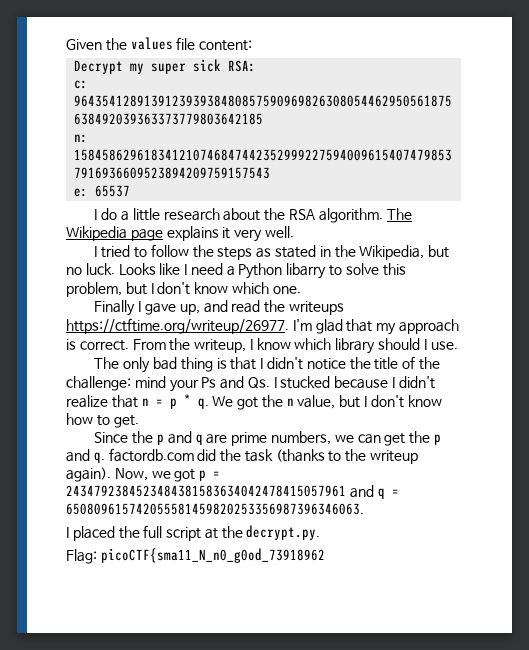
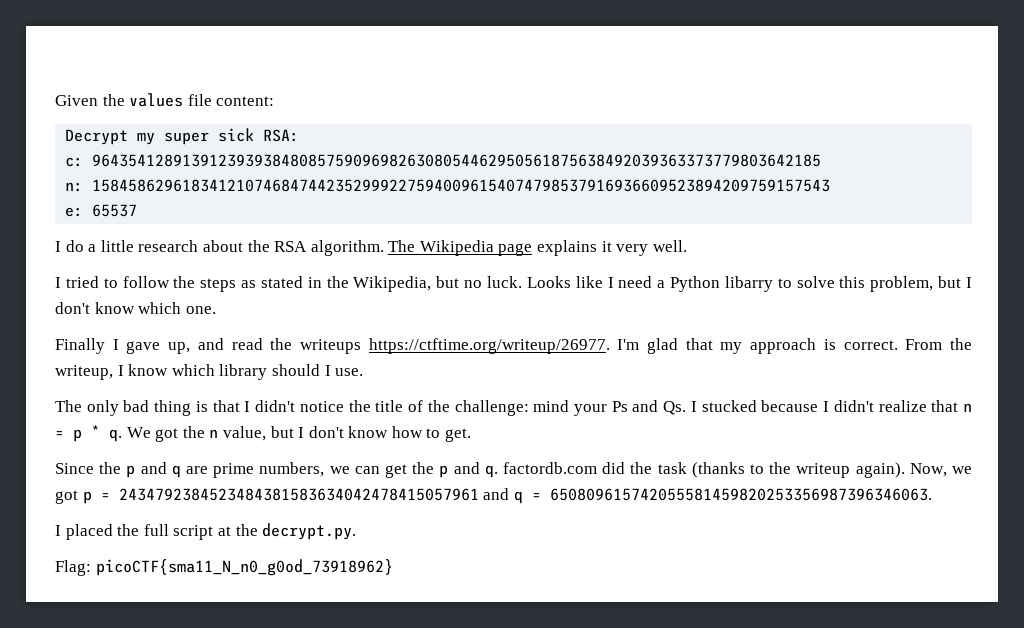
[100,548,325,563] picoCTF{sma11_N_n0_g0od_73918962 -> [95,559,393,576] picoCTF{sma11_N_n0_g0od_73918962}

